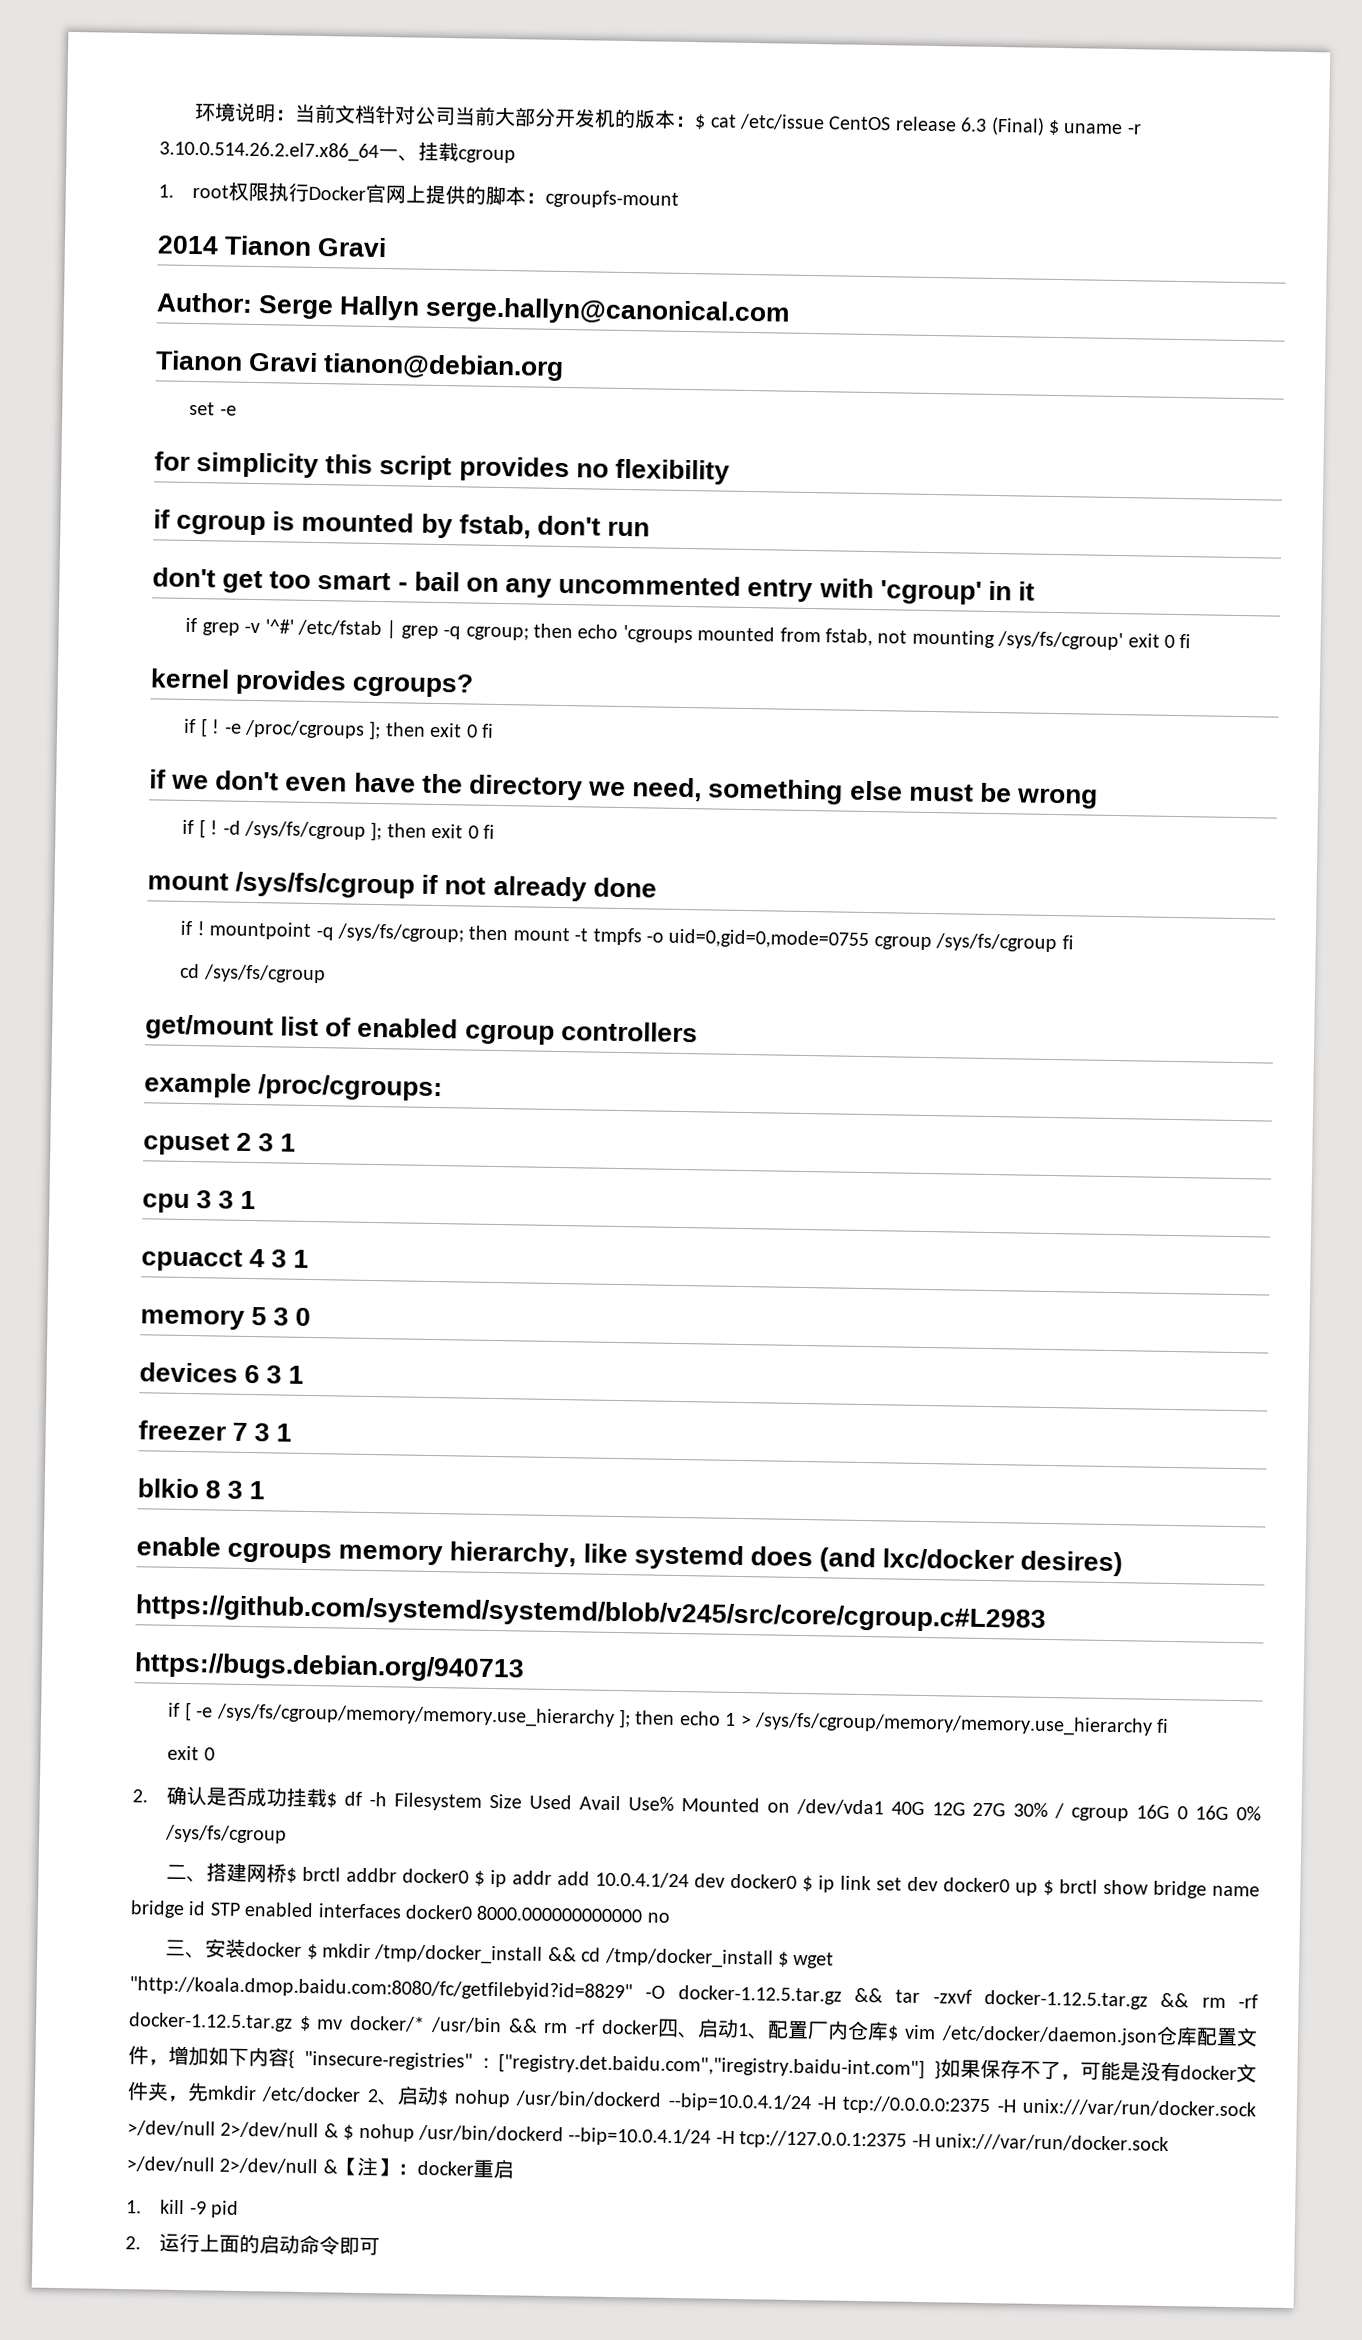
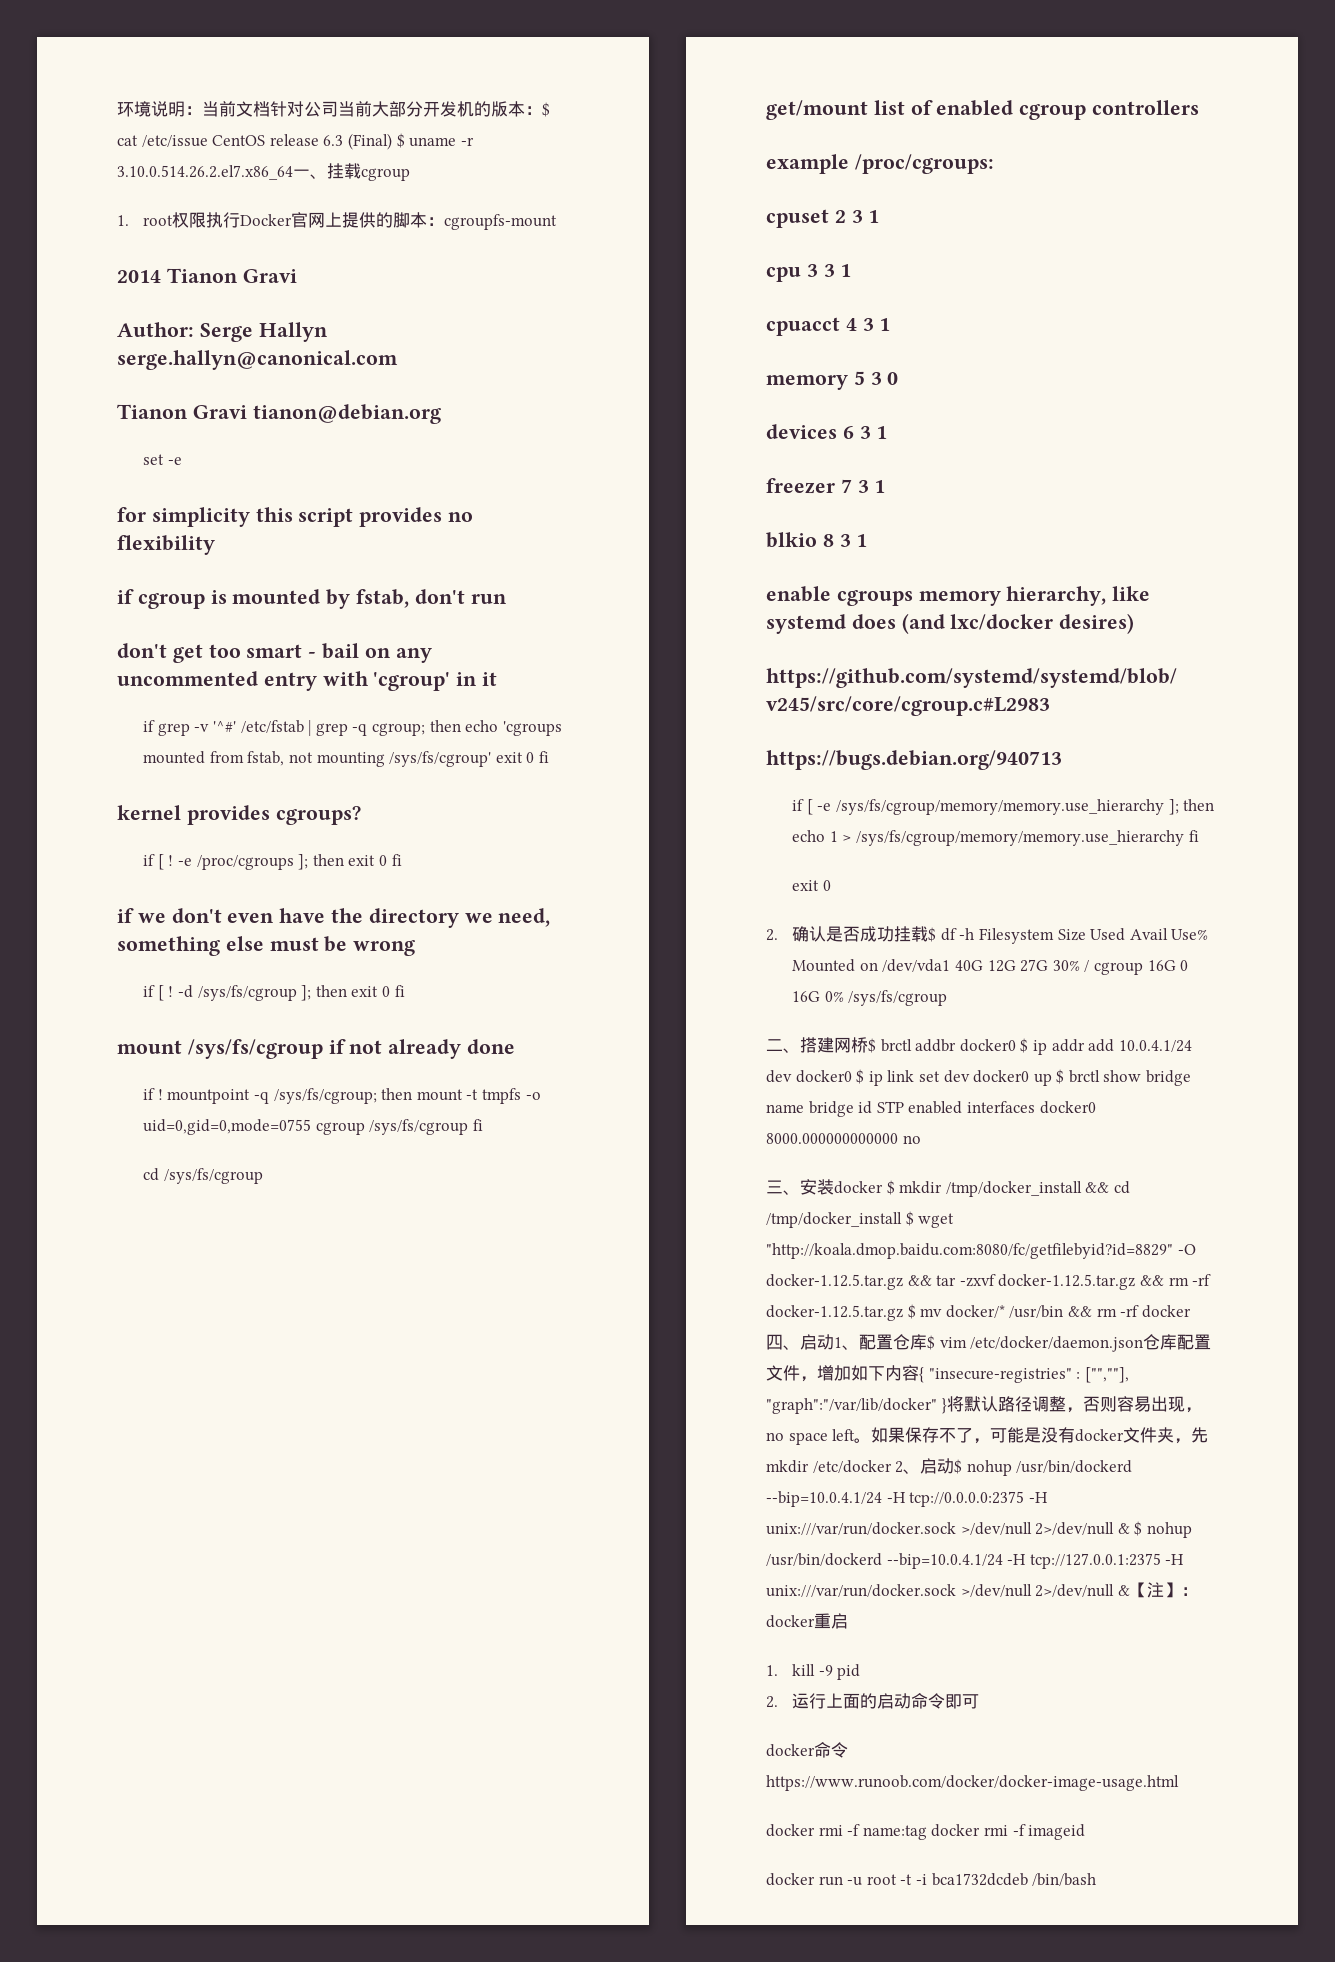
[806,2020,849,2040] 厂内 -> (893, 1342) none
[497,2053,941,2080] ["registry.det.baidu.com","iregistry.baidu-int.com"] } -> [1084,1367,1129,1383] [766,1396,1202,1414] [766,1429,872,1445] ["",""], "graph":"/var/lib/docker" }将默认路径调整，否则容易出现，no space left。
(381, 2246) none -> [766,1742,848,1758] [766,1775,1179,1791] [766,1824,1086,1840] [766,1873,1097,1886] // docker命令https://www.runoob.com/docker/docker-image-usage.html // docker rmi -f name:tag docker rmi -f imageid // docker run -u root -t -i bca1732dcdeb /bin/bash

